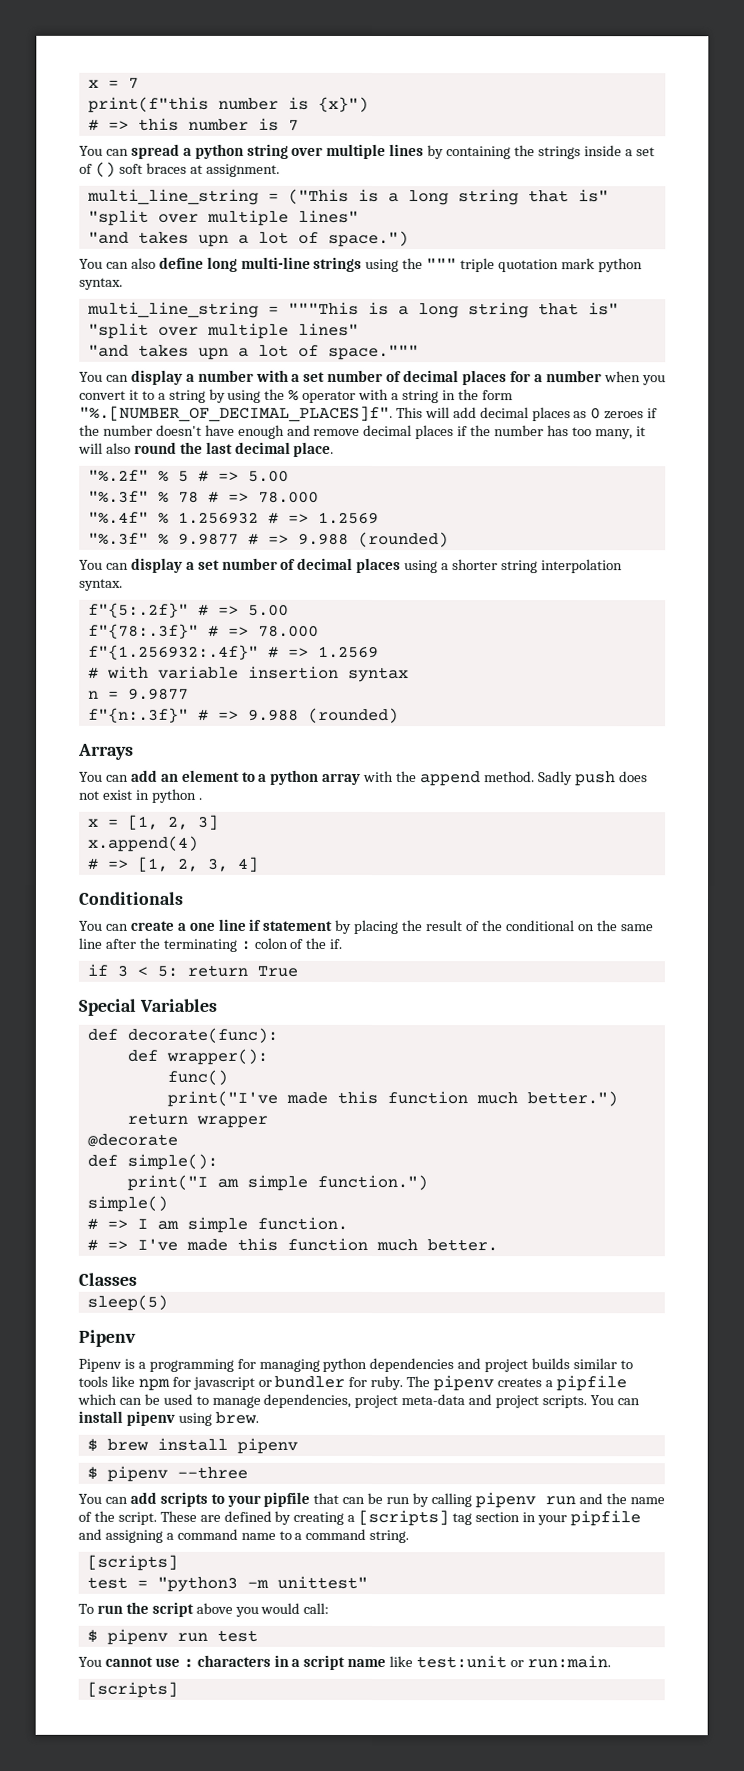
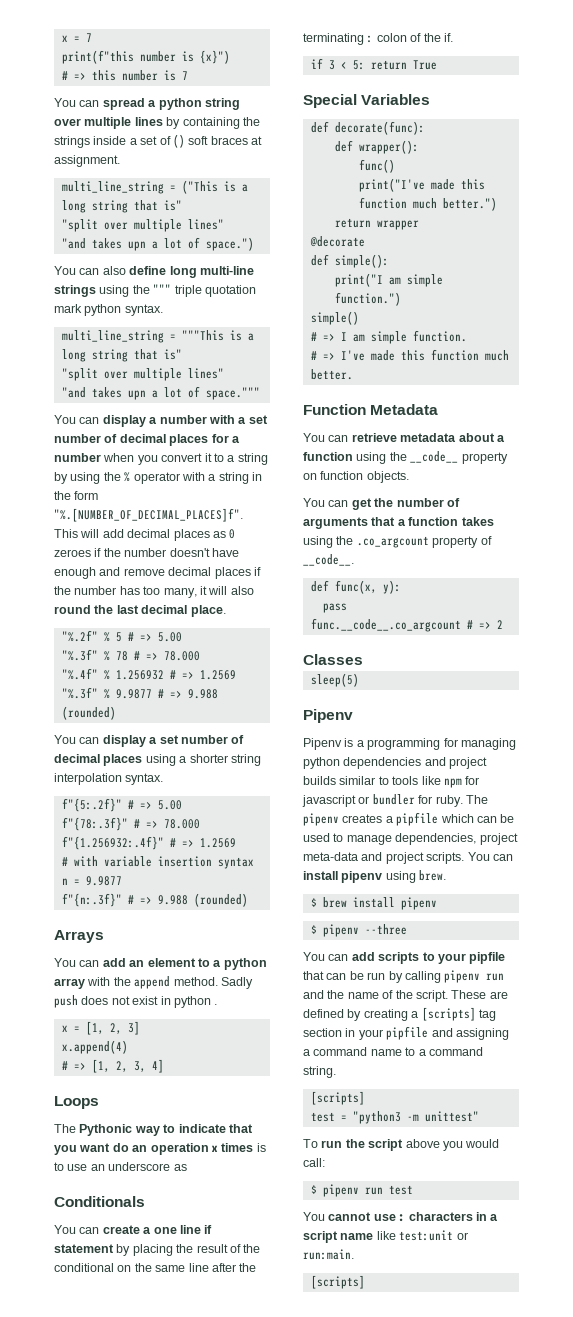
(259, 864) none -> [54,1096,99,1109] [54,1124,253,1136] [54,1143,266,1155] [54,1162,187,1171] // Loops // The Pythonic way to indicate that you want do an operation x times is to use an underscore as
(498, 1245) none -> [303,404,439,415] [303,433,505,442] [303,451,508,464] [303,471,409,483] [303,498,460,510] [303,517,494,529] [303,536,492,548] [303,554,354,566] [310,580,401,594] [322,603,347,613] [310,618,503,632] // Function Metadata // You can retrieve metadata about a function using the __code__ property on function objects. // You can get the number of arguments that a function takes using the .co_argcount property of __code__. // def func(x, y): // pass // func.__code__.co_argcount # => 2

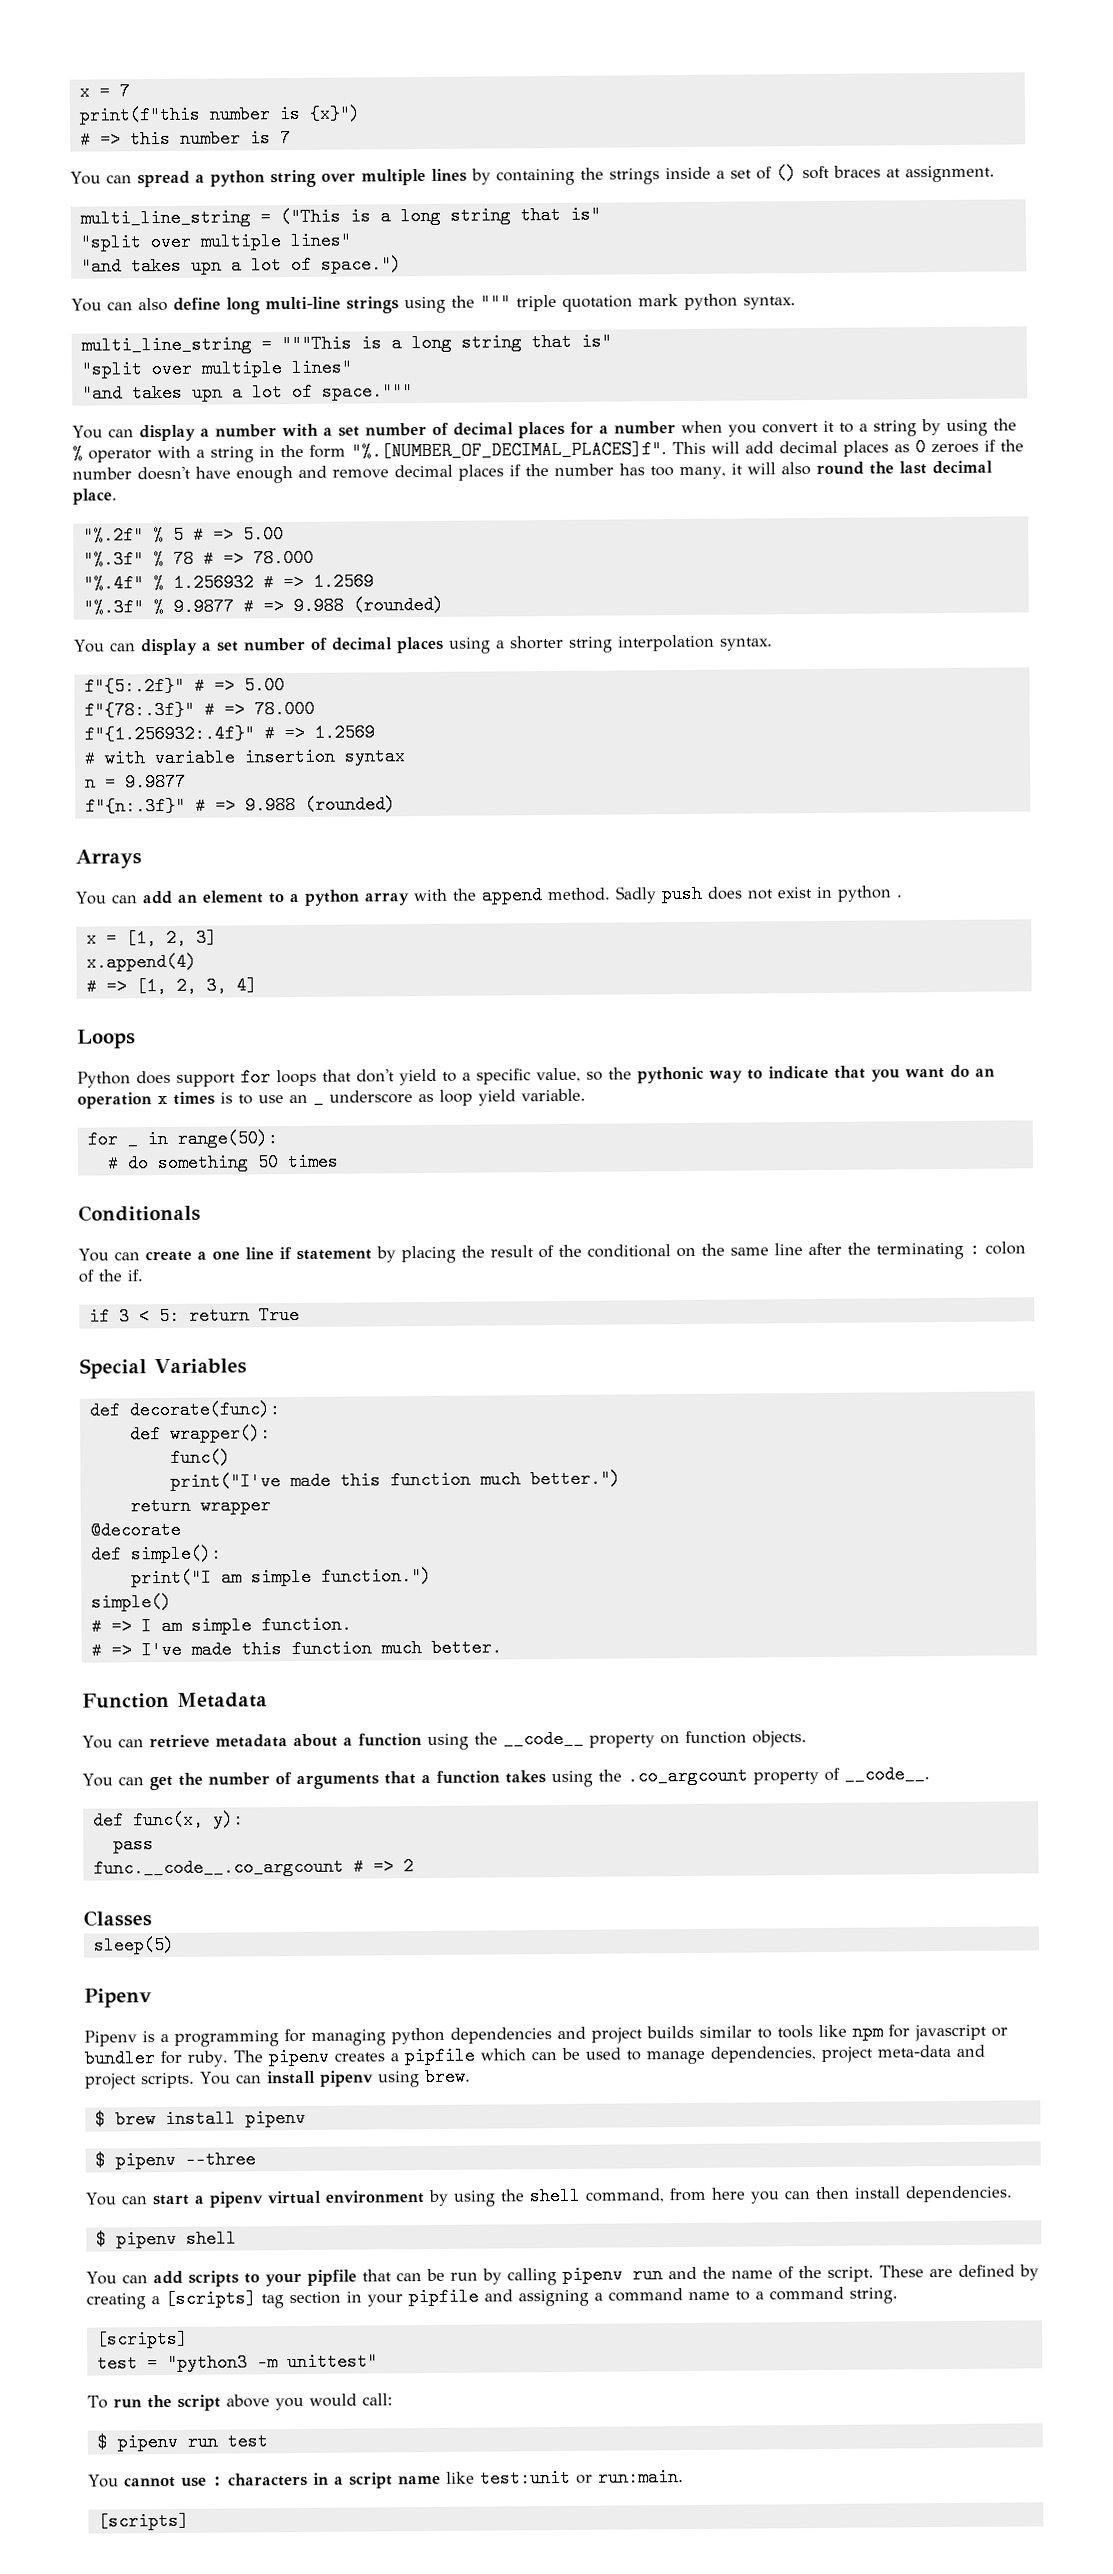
[54,1124,133,1136] The Pythonic -> [77,1066,704,1088] Python does support for loops that don't yield to a specific value, so the pythonic
(105, 1167) none -> [313,1088,324,1107] _
(187, 1167) none -> [439,1088,586,1106] [86,1129,278,1149] [106,1152,339,1173] loop yield variable. // for _ in range(50): // # do something 50 times
(407, 929) none -> [85,2185,1013,2208] [95,2229,237,2249] // You can start a pipenv virtual environment by using the shell command, from here you can then install dependencies. // $ pipenv shell

